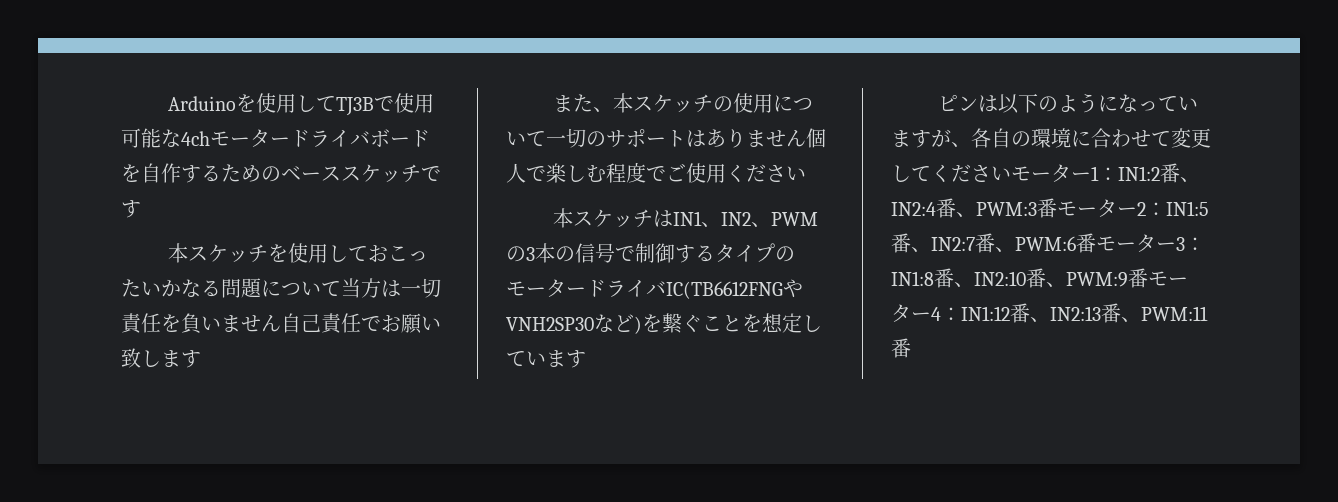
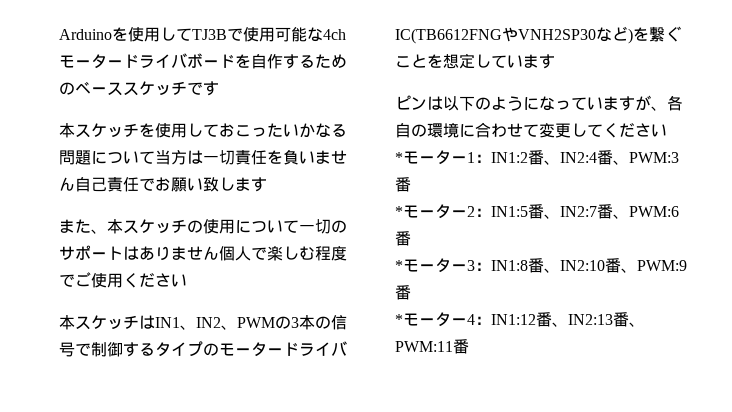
(1011, 173) none -> [395,152,403,163] // *
(1057, 208) none -> [395,206,403,217] // *
(1096, 243) none -> [395,260,403,271] // *
(1148, 278) none -> [395,314,403,325] // *

